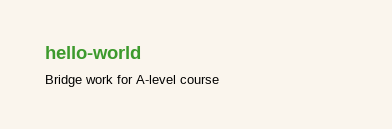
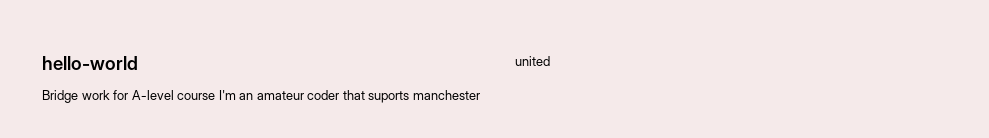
(219, 80) none -> [218,90,480,103] [515,56,550,66] I'm an amateur coder that suports manchester united

